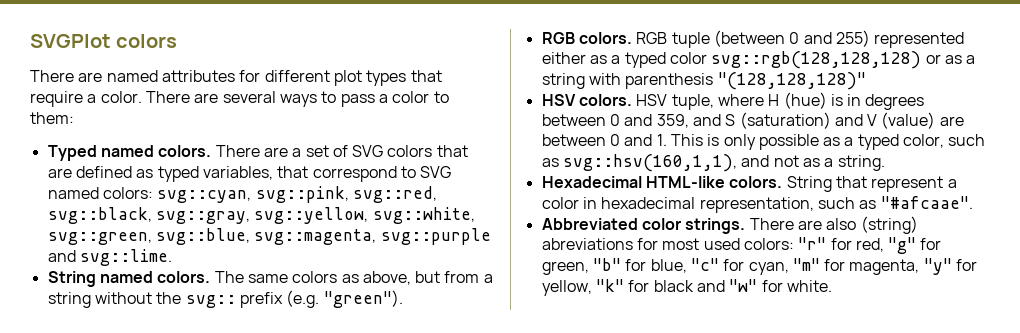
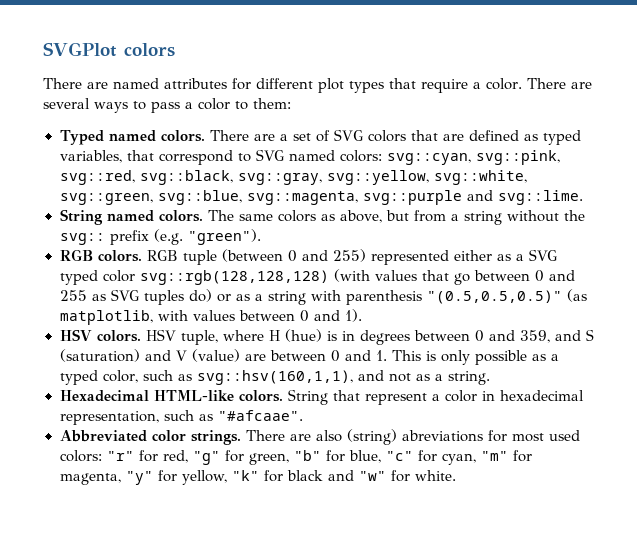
(621, 59) none -> [528,249,558,261] SVG
(922, 60) none -> [333,269,575,285] [59,289,213,305] (with values that go between 0 and 255 as SVG tuples do)
[717,72,866,90] "(128,128,128)" -> [427,289,588,304] [59,309,362,325] "(0.5,0.5,0.5)" (as matplotlib, with values between 0 and 1).

